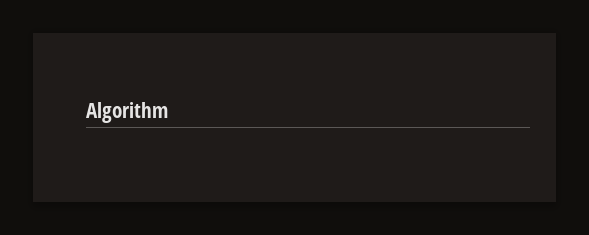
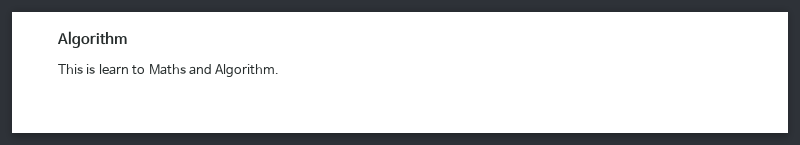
(168, 112) none -> [58,64,280,78] // This is learn to Maths and Algorithm.

